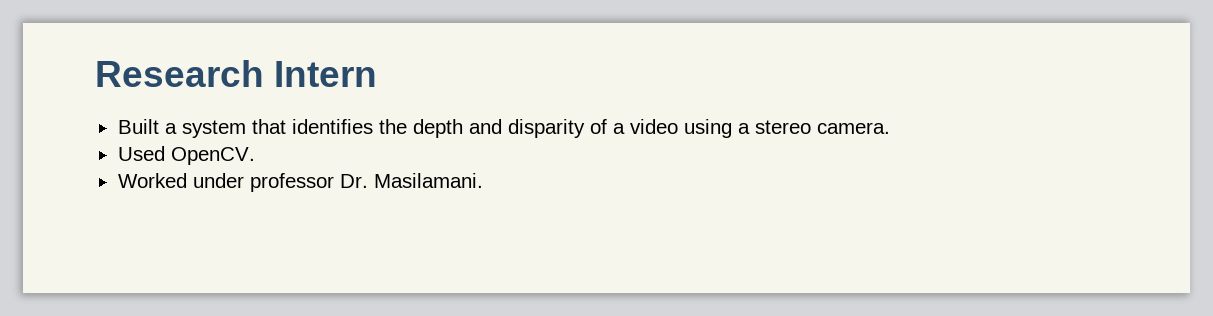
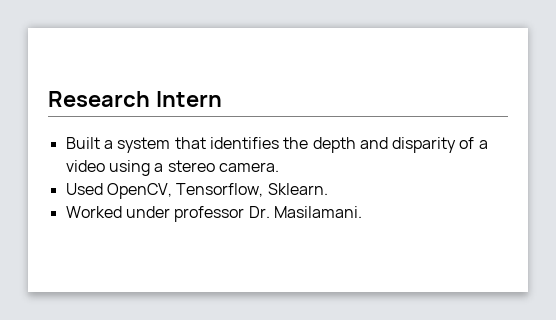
[170,147,255,165] OpenCV. -> [106,183,328,199] OpenCV, Tensorflow, Sklearn.

